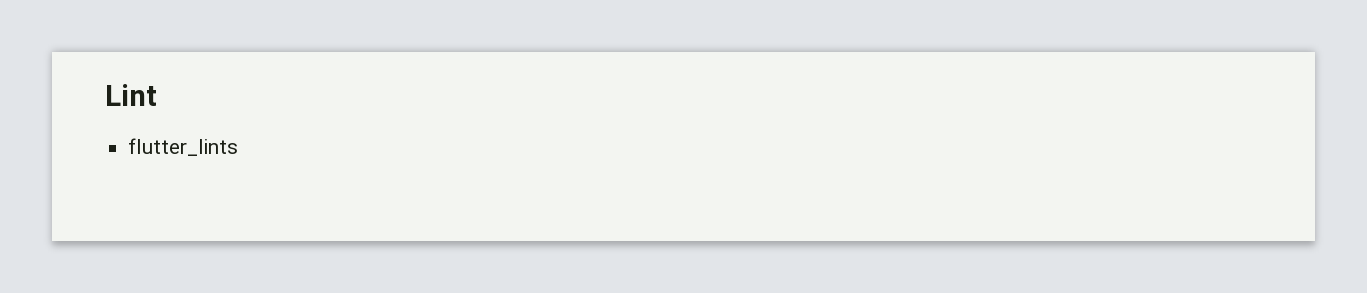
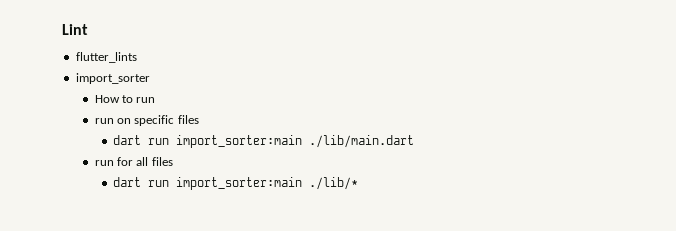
(239, 147) none -> [75,73,150,84] [94,95,156,103] [94,115,199,126] [113,135,415,148] [94,157,173,166] [113,177,359,190] // import_sorter // How to run // run on specific files // dart run import_sorter:main ./lib/main.dart // run for all files // dart run import_sorter:main ./lib/*

